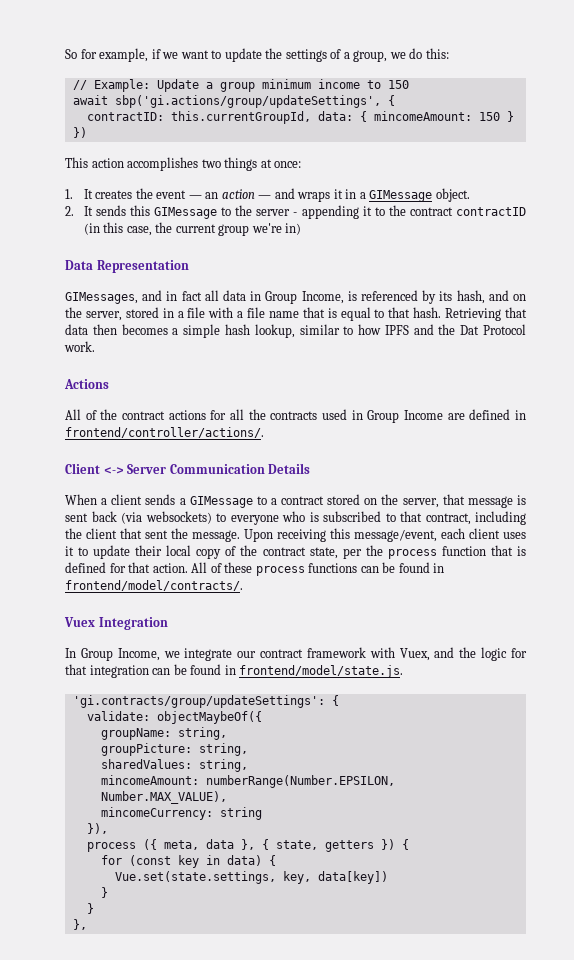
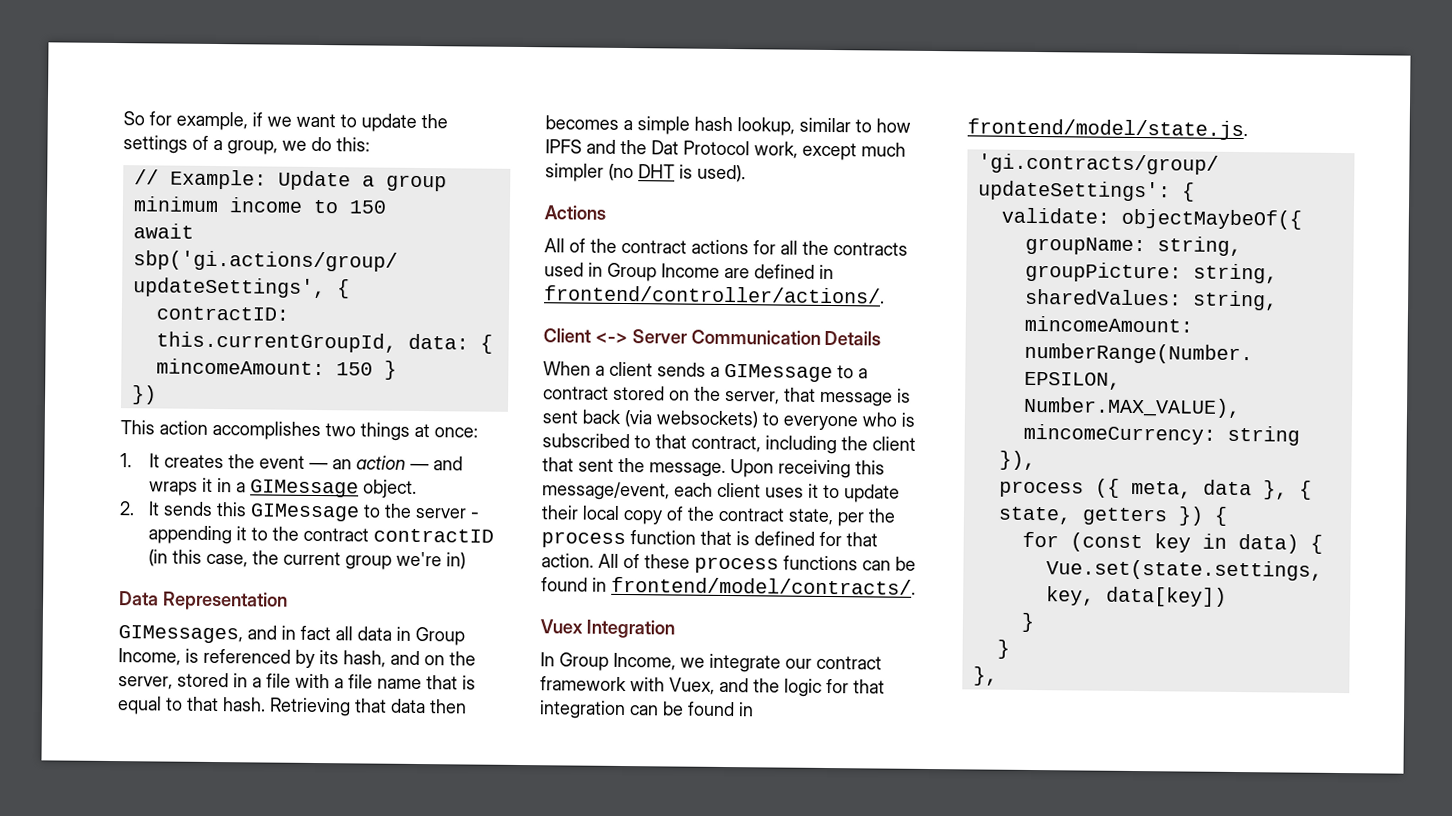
[64,341,95,352] work. -> [754,141,906,161] [545,163,746,183] work, except much simpler (no DHT is used).

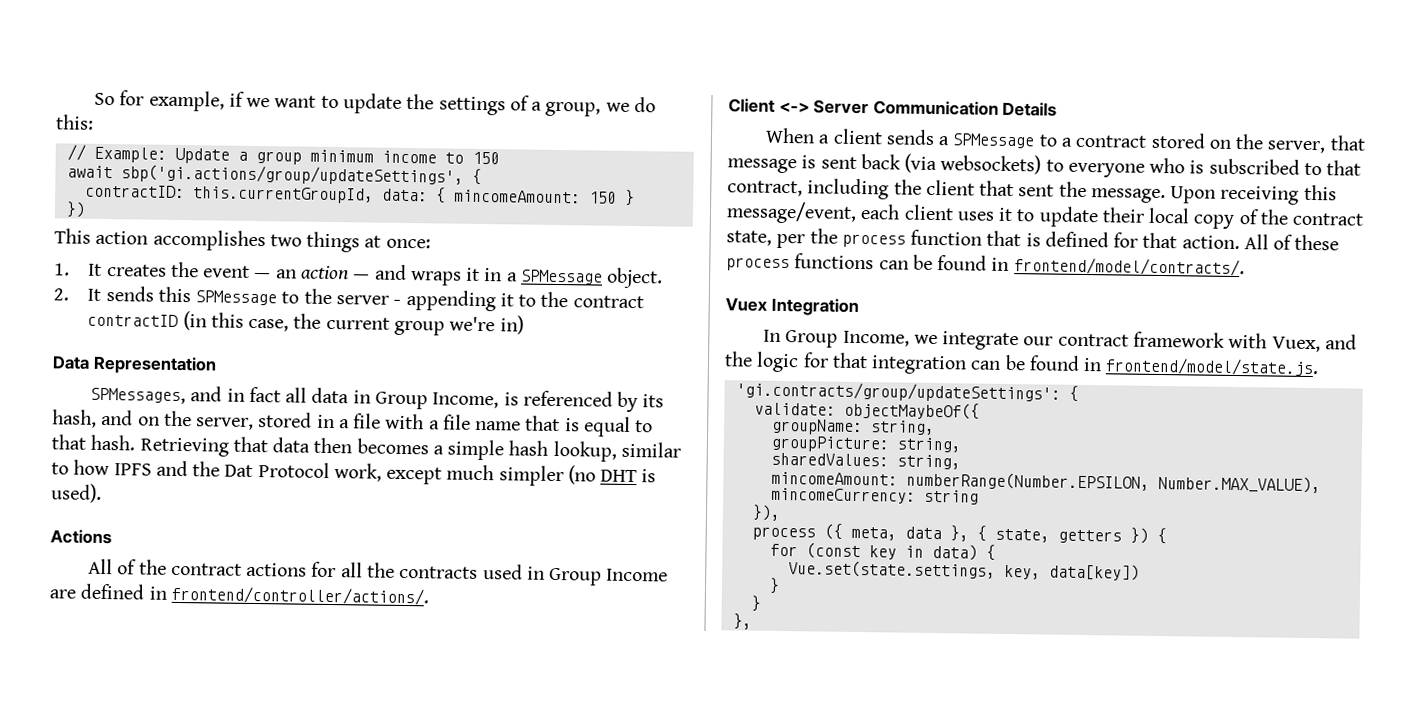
[250,479,360,498] GIMessage -> [520,269,603,285] SPMessage
[250,503,361,522] GIMessage -> [195,290,278,306] SPMessage
[118,625,243,644] GIMessages, -> [90,387,187,405] SPMessages,
[724,363,833,383] GIMessage -> [952,133,1036,149] SPMessage

